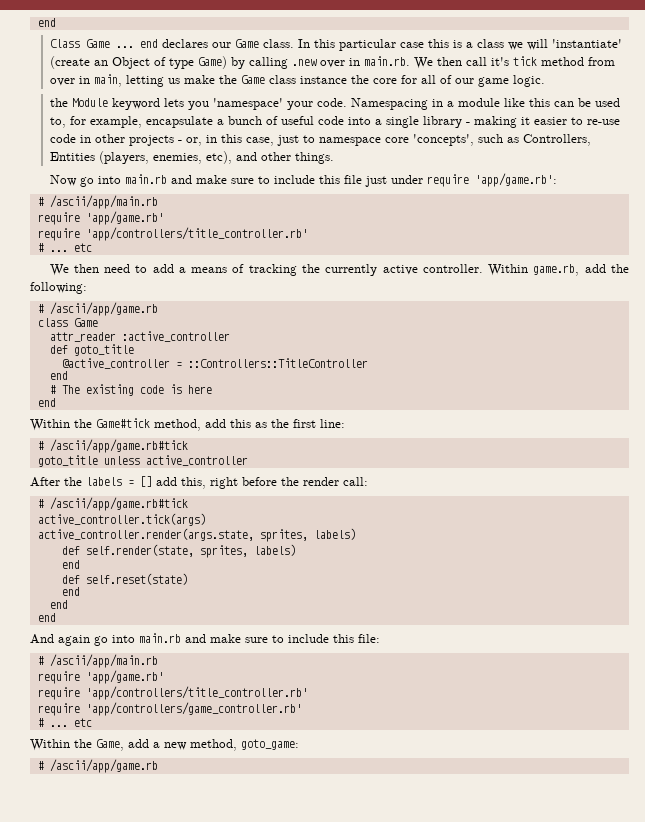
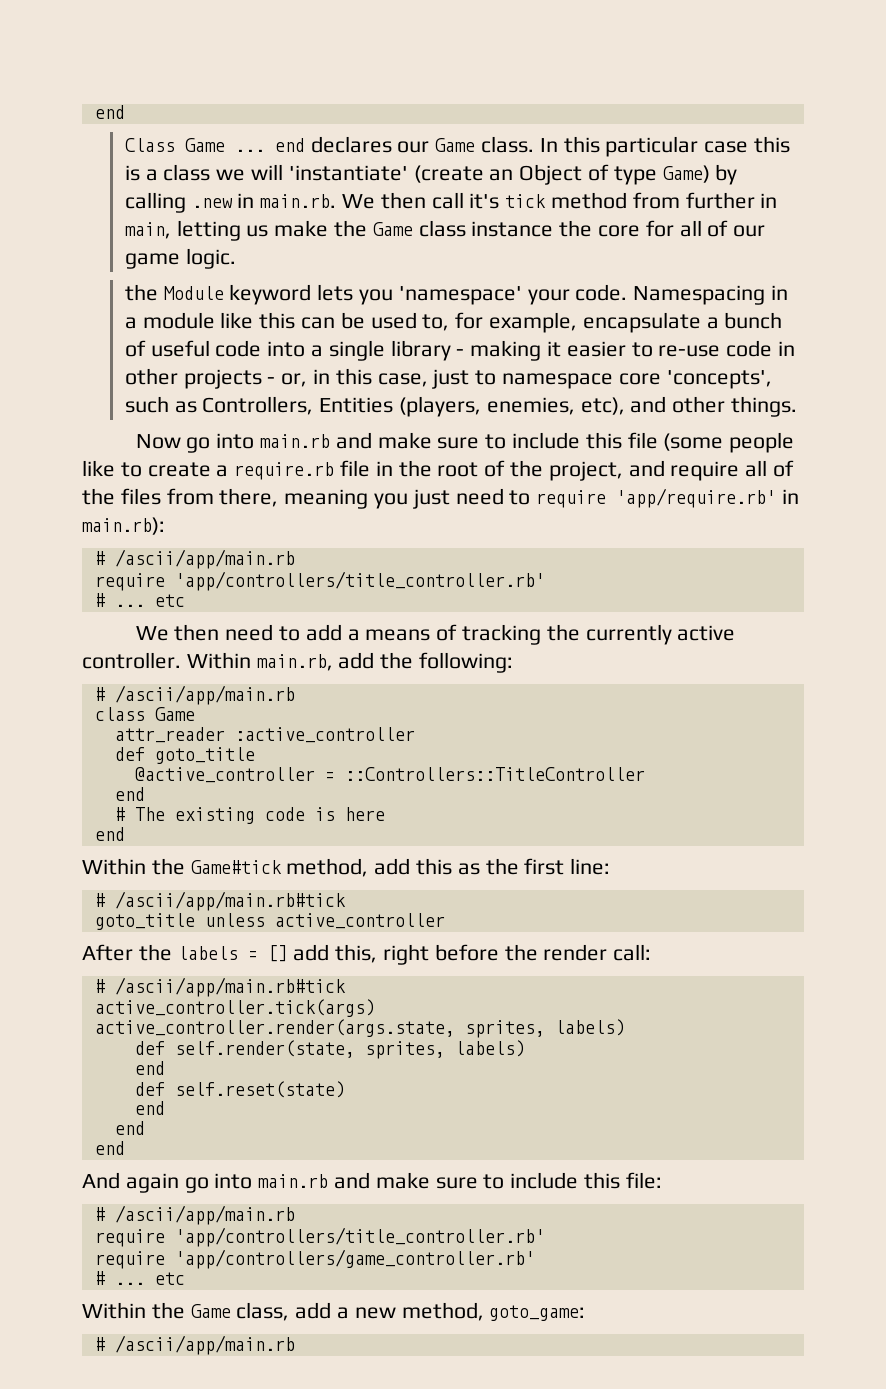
[319,60,345,68] over -> (233, 203) none
[49,78,75,86] over -> [685,192,755,209] further
[364,173,557,187] [37,195,158,209] [37,211,164,225] just under require 'app/game.rb': // # /ascii/app/main.rb // require 'app/game.rb' -> [663,432,795,453] [82,460,795,481] [82,488,800,509] [82,517,165,535] [94,549,295,569] (some people like to create a require.rb file in the root of the project, and require all of the files from there, meaning you just need to require 'app/require.rb' in main.rb): // # /ascii/app/main.rb
[533,264,580,276] game.rb, -> [256,654,333,671] main.rb,
[49,302,158,316] /ascii/app/game.rb -> [114,685,295,705] /ascii/app/main.rb
[49,439,188,453] /ascii/app/game.rb#tick -> [114,891,346,911] /ascii/app/main.rb#tick
[49,497,188,511] /ascii/app/game.rb#tick -> [114,977,346,997] /ascii/app/main.rb#tick
[37,670,164,684] // require 'app/game.rb' -> (295, 1215) none
[96,739,124,751] Game, -> [190,1302,290,1321] Game class,
[49,759,158,773] /ascii/app/game.rb -> [114,1335,295,1355] /ascii/app/main.rb

